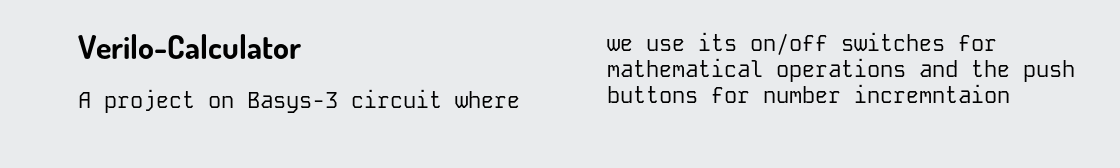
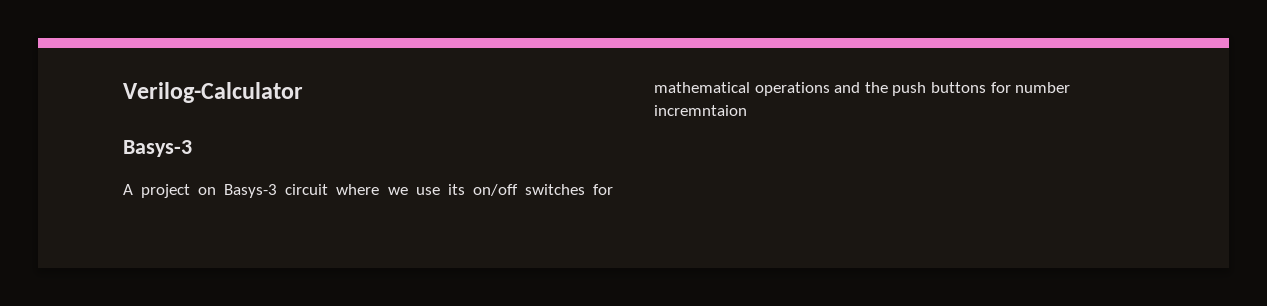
[78,34,301,59] Verilo-Calculator -> [123,82,303,103] [123,140,192,157] Verilog-Calculator // Basys-3

